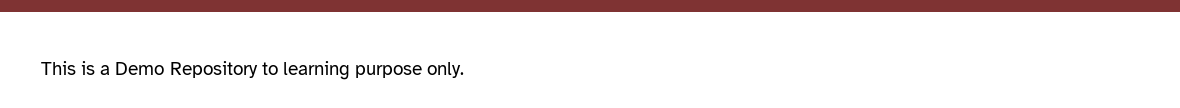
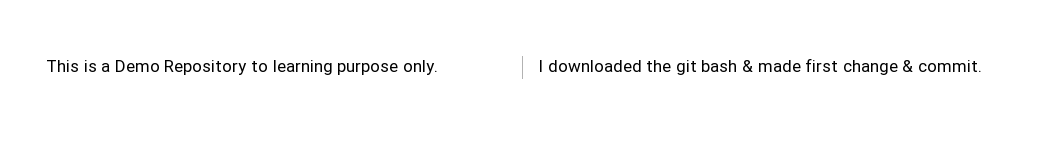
(465, 70) none -> [538,58,982,75] // I downloaded the git bash & made first change & commit.

